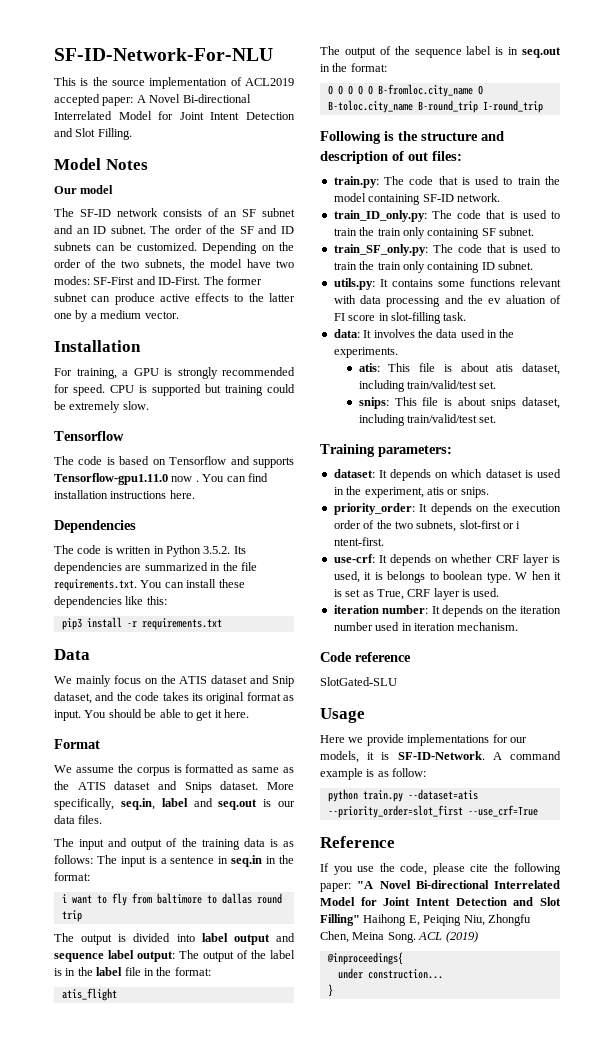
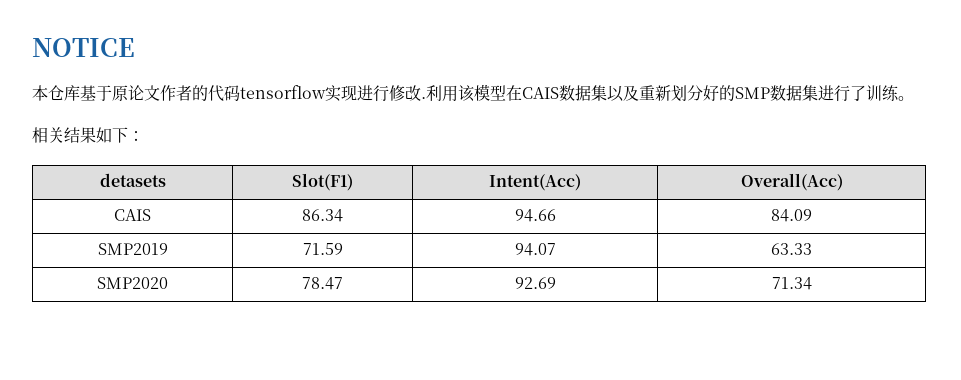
[54,48,273,61] [54,77,294,89] [54,94,251,106] [54,111,295,120] [54,128,132,140] [54,158,148,170] [54,185,114,194] [54,208,295,217] [54,225,294,234] [54,242,294,254] [54,259,294,271] [54,276,262,285] [54,293,295,305] [54,310,179,322] [54,340,141,352] [54,367,295,379] [54,384,295,396] [54,401,149,413] [54,431,124,441] [54,456,294,468] [54,473,268,485] [54,490,195,499] [54,520,136,533] [54,545,246,557] [54,562,257,574] [54,579,245,591] [54,596,167,608] [61,617,222,630] [54,649,90,660] [54,675,294,687] [54,692,294,704] [54,709,249,721] [54,739,100,749] [54,764,294,776] [54,781,294,793] [54,798,295,810] [54,815,103,824] [54,838,294,850] [54,855,294,867] [54,872,90,881] [61,893,282,906] [61,910,82,922] [54,933,295,945] [54,950,295,962] [54,967,211,976] [61,988,117,1001] [320,46,561,58] [320,63,387,72] [327,84,483,97] [327,100,543,113] [320,131,504,144] [320,151,462,164] [333,176,560,188] [333,193,500,205] [333,210,560,222] [333,227,534,239] [333,244,560,256] [333,261,533,273] [333,278,561,290] [333,295,561,307] [333,312,467,324] [333,329,515,338] [333,347,398,358] [358,363,560,375] [358,380,497,392] [358,397,560,409] [358,414,497,426] [320,444,452,457] [333,469,561,481] [333,486,489,498] [333,503,561,515] [333,520,521,532] [333,537,384,546] [333,554,560,566] [333,571,561,583] [333,588,500,600] [333,605,561,617] [333,622,519,631] [320,652,411,662] [320,677,397,686] [320,708,365,723] [320,734,527,746] [320,751,561,763] [320,768,427,780] [327,789,478,802] [327,805,538,818] [320,836,395,848] [320,863,561,875] [320,880,560,892] [320,897,561,906] [320,914,531,926] [320,931,478,943] [326,952,403,965] [337,968,443,979] [327,984,333,997] SF-ID-Network-For-NLU // This is the source implementation of ACL2019 accepted paper: A Novel Bi-directional Interrelated Model for Joint Intent Detection and Slot Filling. // Model Notes // Our model // The SF-ID network consists of an SF subnet and an ID subnet. The order of the SF and ID subnets can be customized. Depending on the order of the two subnets, the model have two modes: SF-First and ID-First. The former subnet can produce active effects to the latter one by a medium vector. // Installation // For training, a GPU is strongly recommended for speed. CPU is supported but training could be extremely slow. // Tensorflow // The code is based on Tensorflow and supports Tensorflow-gpu1.11.0 now . You can find installation instructions here. // Dependencies // The code is written in Python 3.5.2. Its dependencies are summarized in the file requirements.txt. You can install these dependencies like this: // pip3 install -r requirements.txt // Data // We mainly focus on the ATIS dataset and Snip dataset, and the code takes its original format as input. You should be able to get it here. // Format // We assume the corpus is formatted as same as the ATIS dataset and Snips dataset. More specifically, seq.in, label and seq.out is our data files. // The input and output of the training data is as follows: The input is a sentence in seq.in in the format: // i want to fly from baltimore to dallas round trip // The output is divided into label output and sequence label output: The output of the label is in the label file in the format: // atis_flight // The output of the sequence label is in seq.out in the format: // O O O O O B-fromloc.city_name O B-toloc.city_name B-round_trip I-round_trip // Following is the structure and description of out files: // train.py: The code that is used to train the model containing SF-ID network. // train_ID_only.py: The code that is used to train the train only containing SF subnet. // train_SF_only.py: The code that is used to train the train only containing ID subnet. // utils.py: It contains some functions relevant with data processing and the ev aluation of FI score in slot-filling task. // data: It involves the data used in the experiments. // atis: This file is about atis dataset, including train/valid/test set. // snips: This file is about snips dataset, including train/valid/test set. // Training parameters: // dataset: It depends on which dataset is used in the experiment, atis or snips. // priority_order: It depends on the execution order of the two subnets, slot-first or i ntent-first. // use-crf: It depends on whether CRF layer is used, it is belongs to boolean type. W hen it is set as True, CRF layer is used. // iteration number: It depends on the iteration number used in iteration mechanism. // Code reference // SlotGated-SLU // Usage // Here we provide implementations for our models, it is SF-ID-Network. A command example is as follow: // python train.py --dataset=atis --priority_order=slot_first --use_crf=True // Reference // If you use the code, please cite the following paper: "A Novel Bi-directional Interrelated Model for Joint Intent Detection and Slot Filling" Haihong E, Peiqing Niu, Zhongfu Chen, Meina Song. ACL (2019) // @inproceedings{ // under construction... // } -> [32,38,135,57] [32,84,914,102] [32,127,144,143] [99,173,166,187] [292,173,353,191] [489,174,581,191] [740,173,843,191] [114,209,151,221] [302,209,343,222] [514,209,556,222] [771,209,812,222] [97,243,168,255] [302,243,343,255] [514,243,556,256] [771,243,812,255] [97,277,168,289] [302,277,343,290] [514,277,556,289] [771,277,812,290] NOTICE // 本仓库基于原论文作者的代码tensorflow实现进行修改.利用该模型在CAIS数据集以及重新划分好的SMP数据集进行了训练。 // 相关结果如下： // detasets | Slot(F1) | Intent(Acc) | Overall(Acc) // CAIS | 86.34 | 94.66 | 84.09 // SMP2019 | 71.59 | 94.07 | 63.33 // SMP2020 | 78.47 | 92.69 | 71.34

